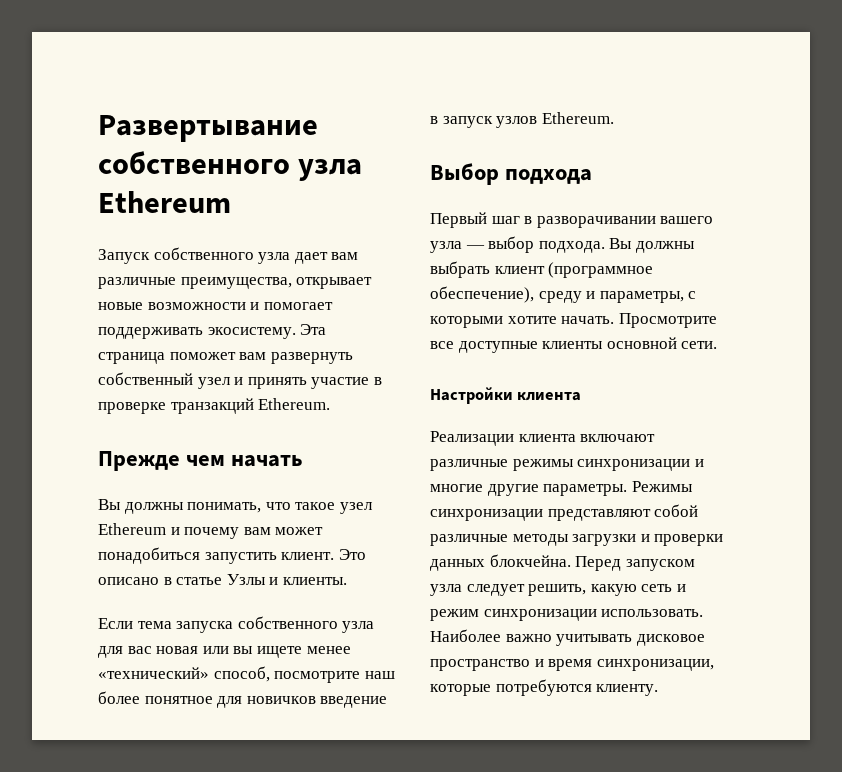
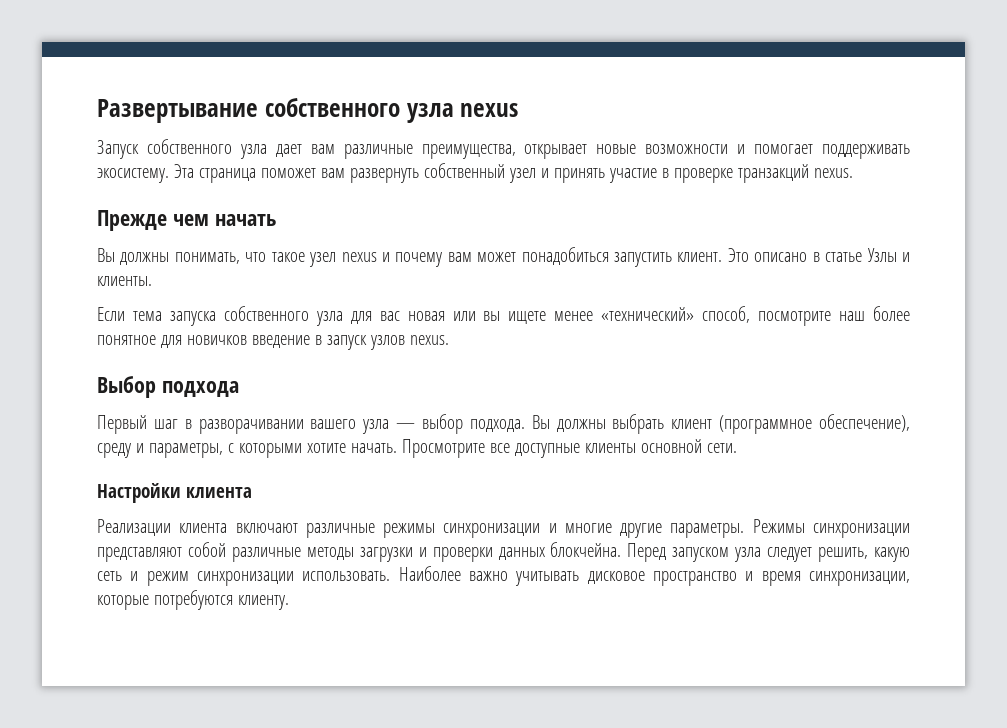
[98,191,231,213] Ethereum -> [460,103,519,117] nexus
[258,398,331,410] Ethereum. -> [813,168,853,178] nexus.
[98,523,166,535] Ethereum -> [341,252,377,262] nexus
[541,112,614,124] Ethereum. -> [409,335,449,345] nexus.

